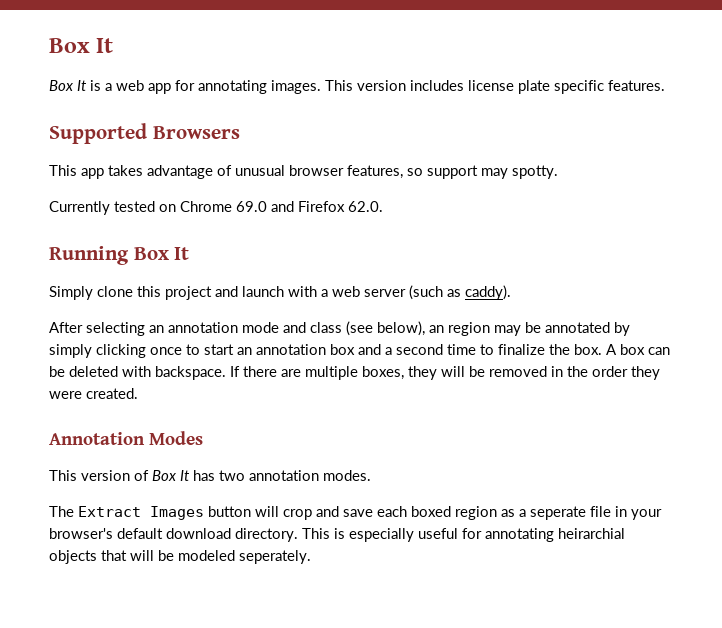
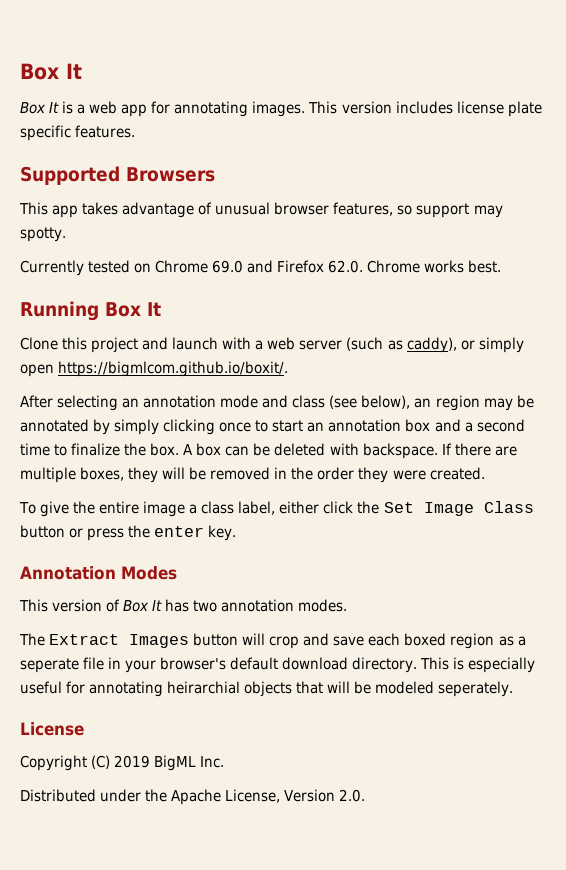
(383, 206) none -> [367,260,502,273] Chrome works best.
[49,286,133,300] Simply clone -> [20,337,58,350] Clone
[465,285,511,300] caddy). -> [406,337,524,353] [20,361,289,377] caddy), or simply open https://bigmlcom.github.io/boxit/.
(138, 393) none -> [19,501,534,517] [20,525,237,541] // To give the entire image a class label, either click the Set Image Class button or press the enter key.
(311, 557) none -> [20,722,84,736] [20,755,225,771] [20,789,366,805] // License // Copyright (C) 2019 BigML Inc. // Distributed under the Apache License, Version 2.0.

